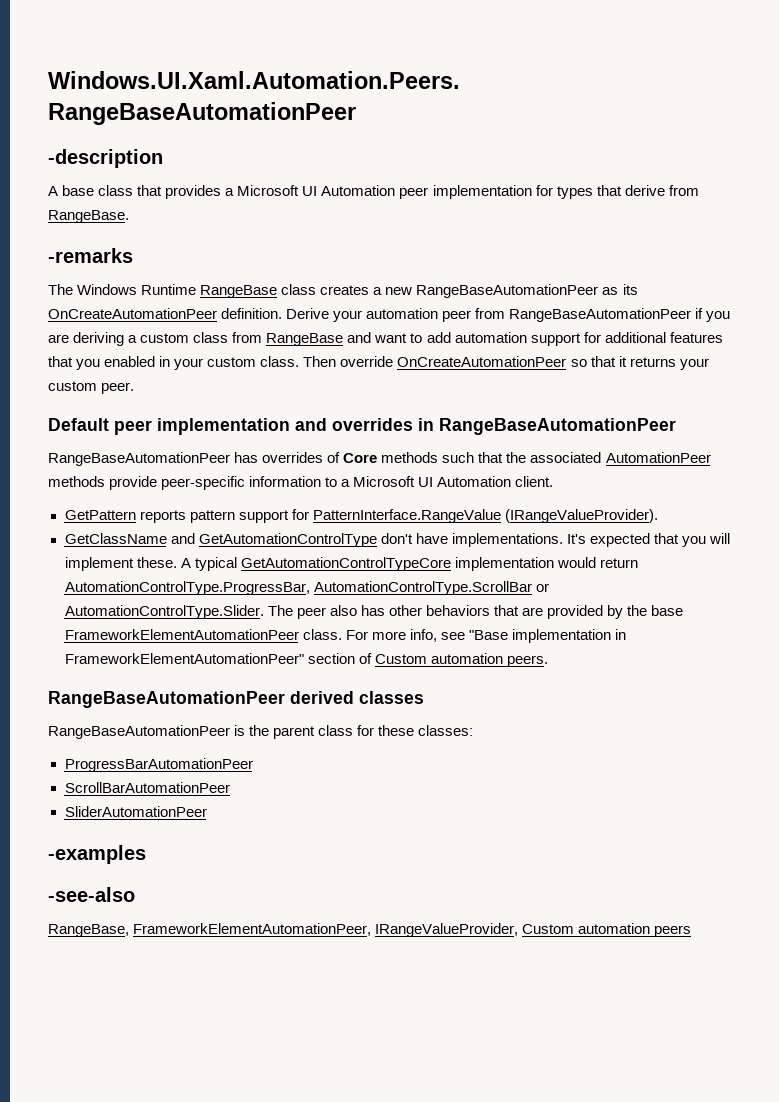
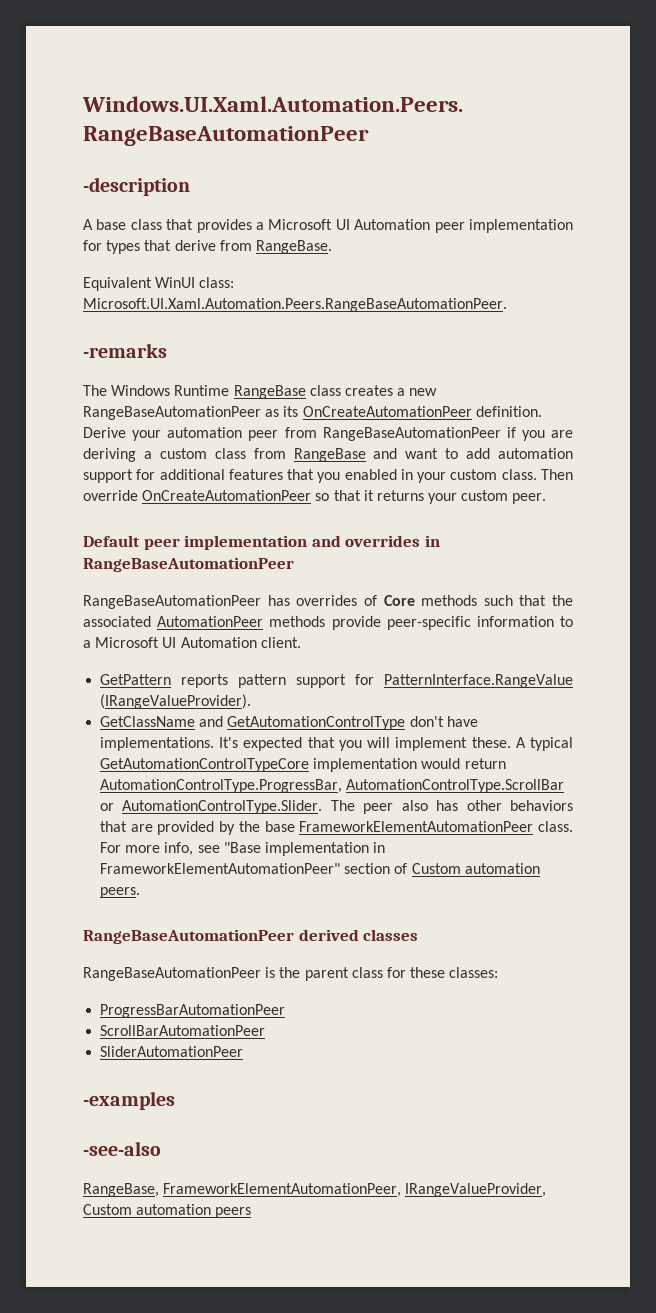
(129, 216) none -> [83,277,235,291] [83,298,507,312] // Equivalent WinUI class: Microsoft.UI.Xaml.Automation.Peers.RangeBaseAutomationPeer.

